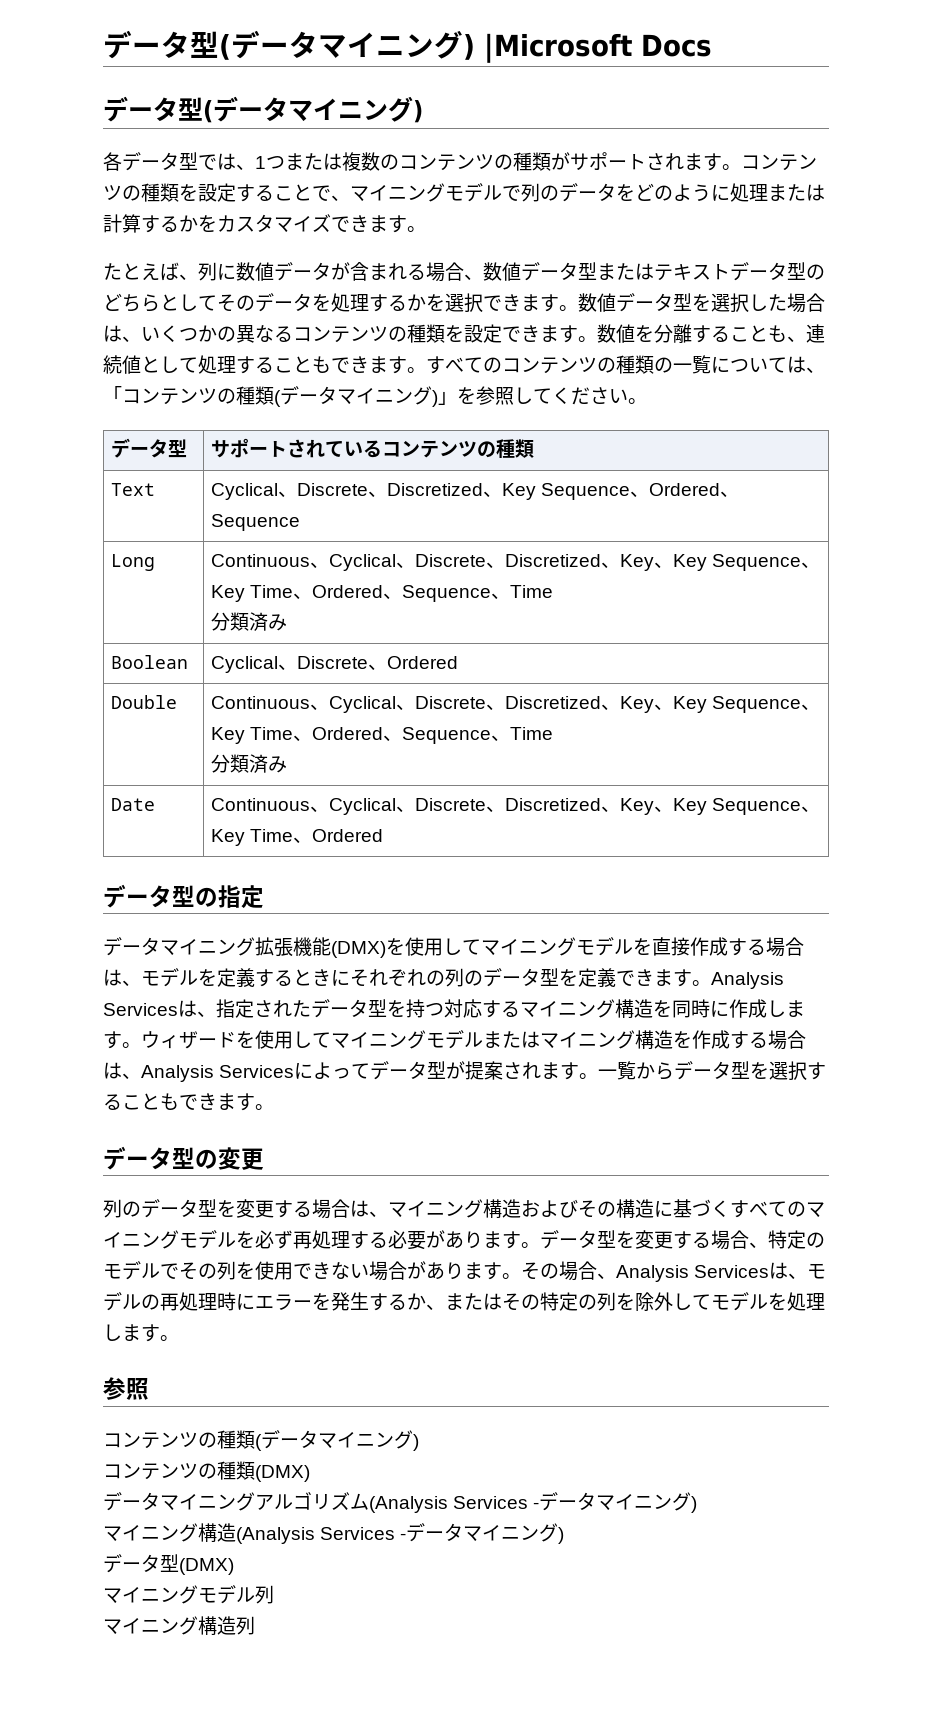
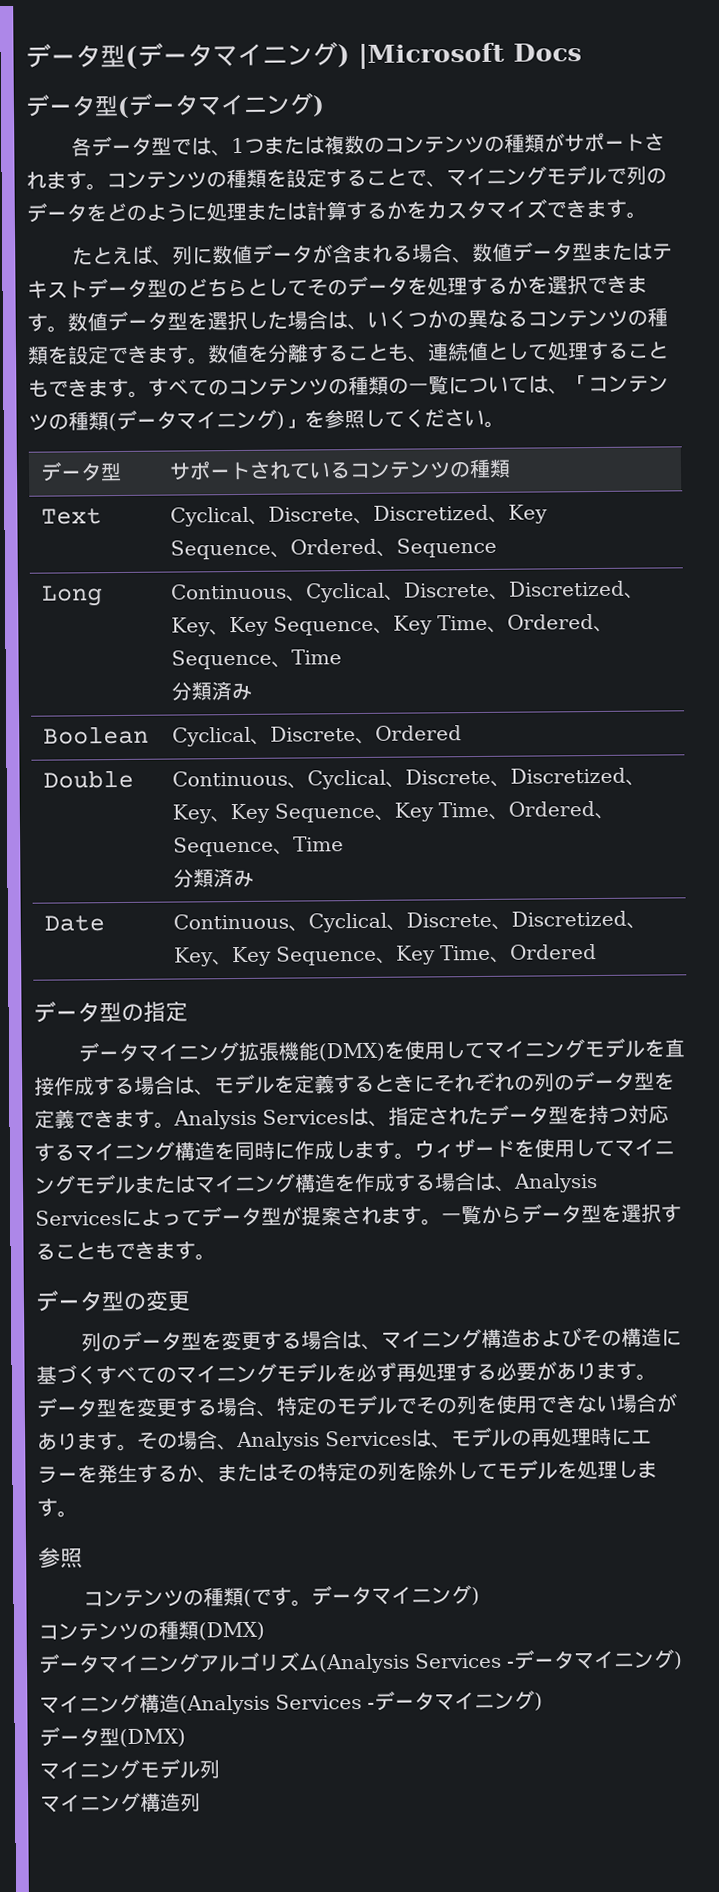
(262, 1442) none -> [250,1587,312,1607] です。

